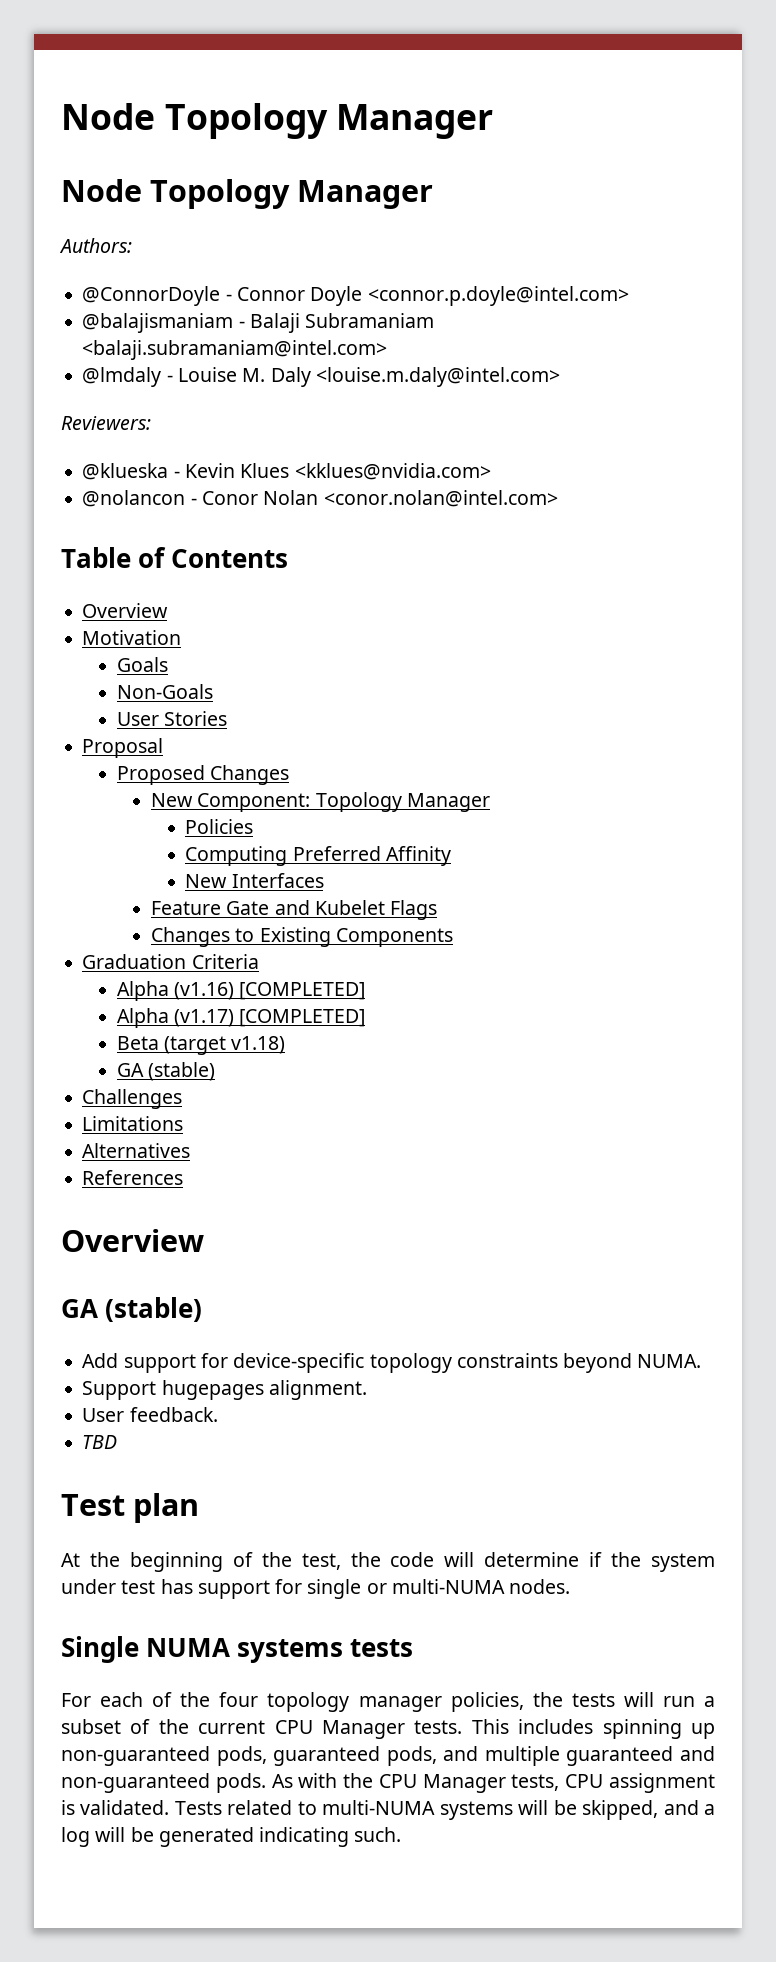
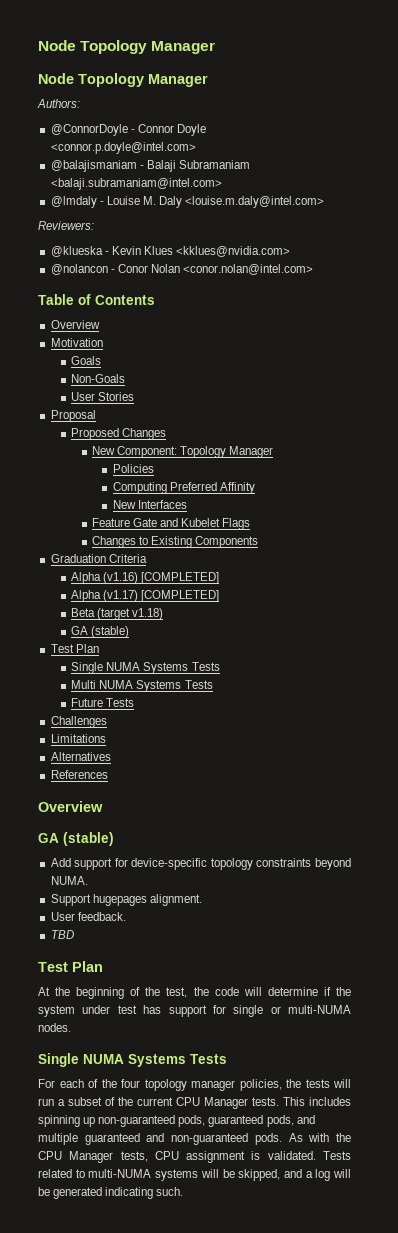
(215, 1071) none -> [50,644,99,653] [71,662,220,674] [71,680,213,692] [71,698,135,707] // Test Plan // Single NUMA Systems Tests // Multi NUMA Systems Tests // Future Tests
[133,1493,200,1523] plan -> [72,961,103,972] Plan
[237,1639,414,1663] systems tests -> [128,1054,227,1067] Systems Tests

